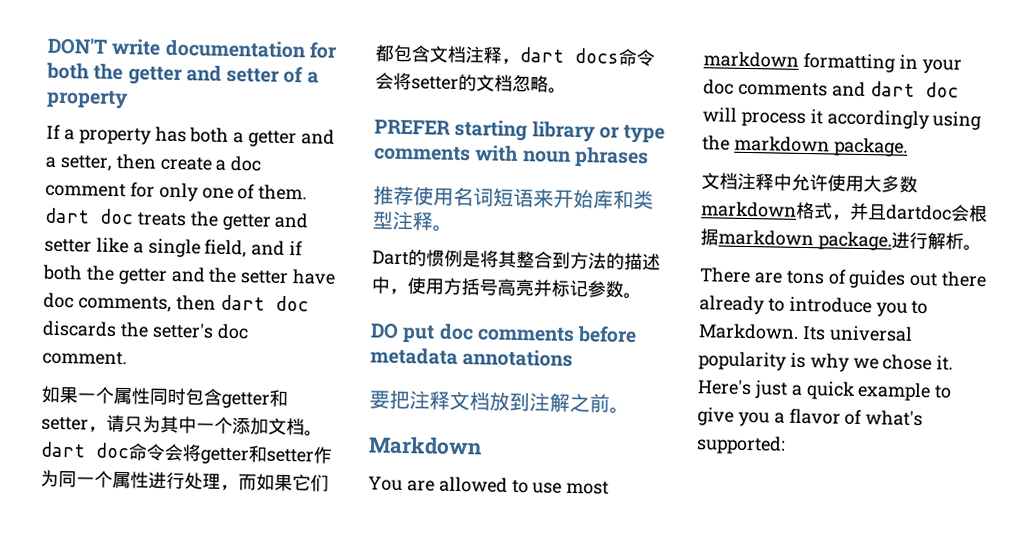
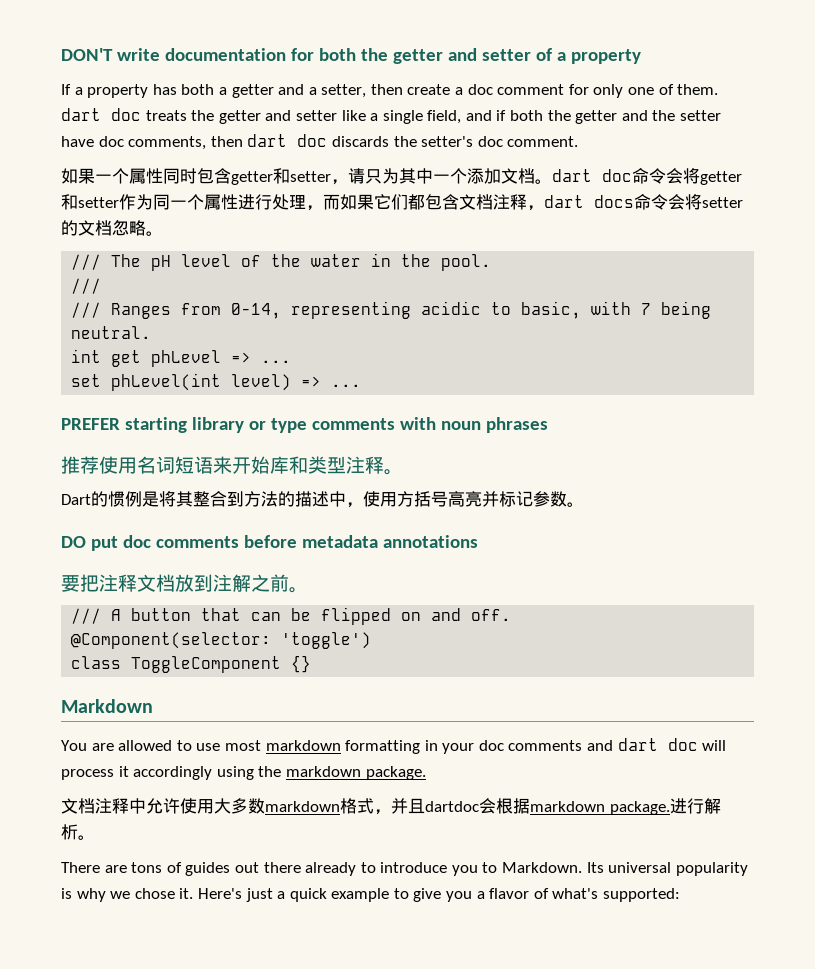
(567, 90) none -> [71,253,492,271] [71,278,102,294] [71,301,712,319] [71,326,152,339] [71,349,292,367] [71,373,362,391] // /// The pH level of the water in the pool. // /// // /// Ranges from 0-14, representing acidic to basic, with 7 being neutral. // int get phLevel => ... // set phLevel(int level) => ...
(630, 410) none -> [71,607,512,625] [71,632,372,649] [71,655,312,673] // /// A button that can be flipped on and off. // @Component(selector: 'toggle') // class ToggleComponent {}

